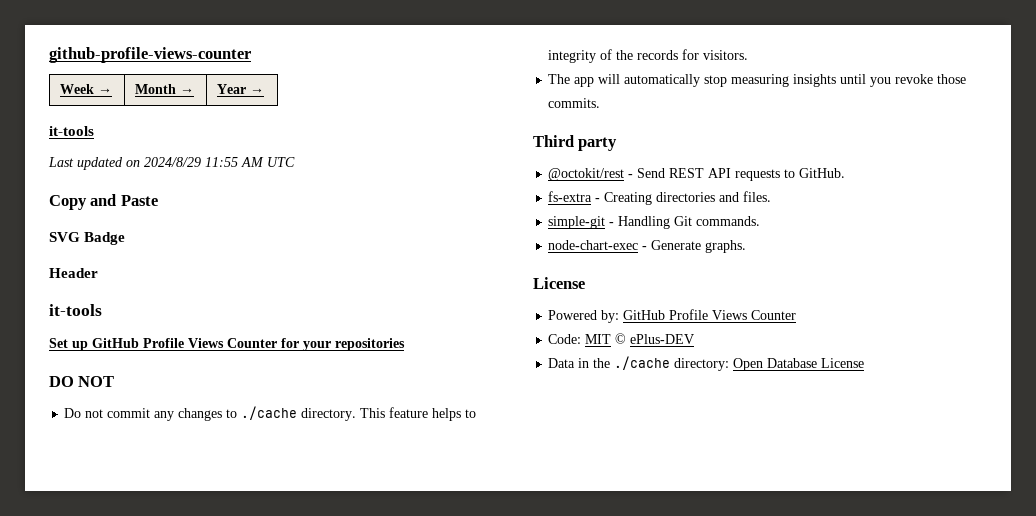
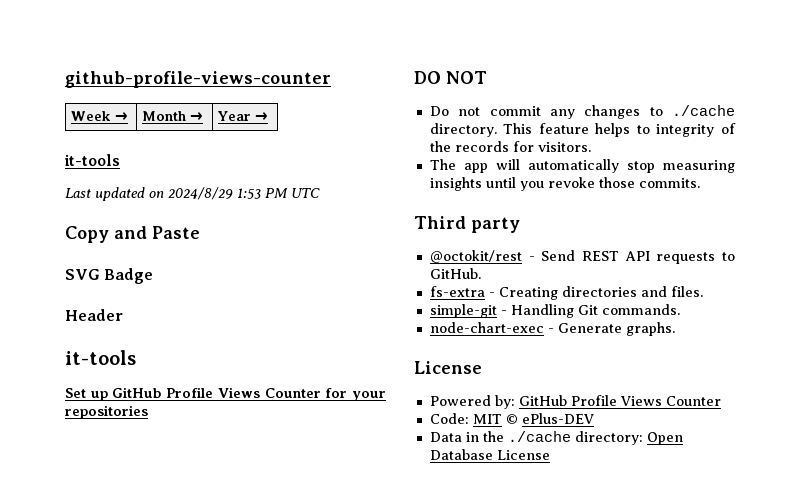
[205,157,264,167] 11:55 AM -> [237,188,288,199] 1:53 PM

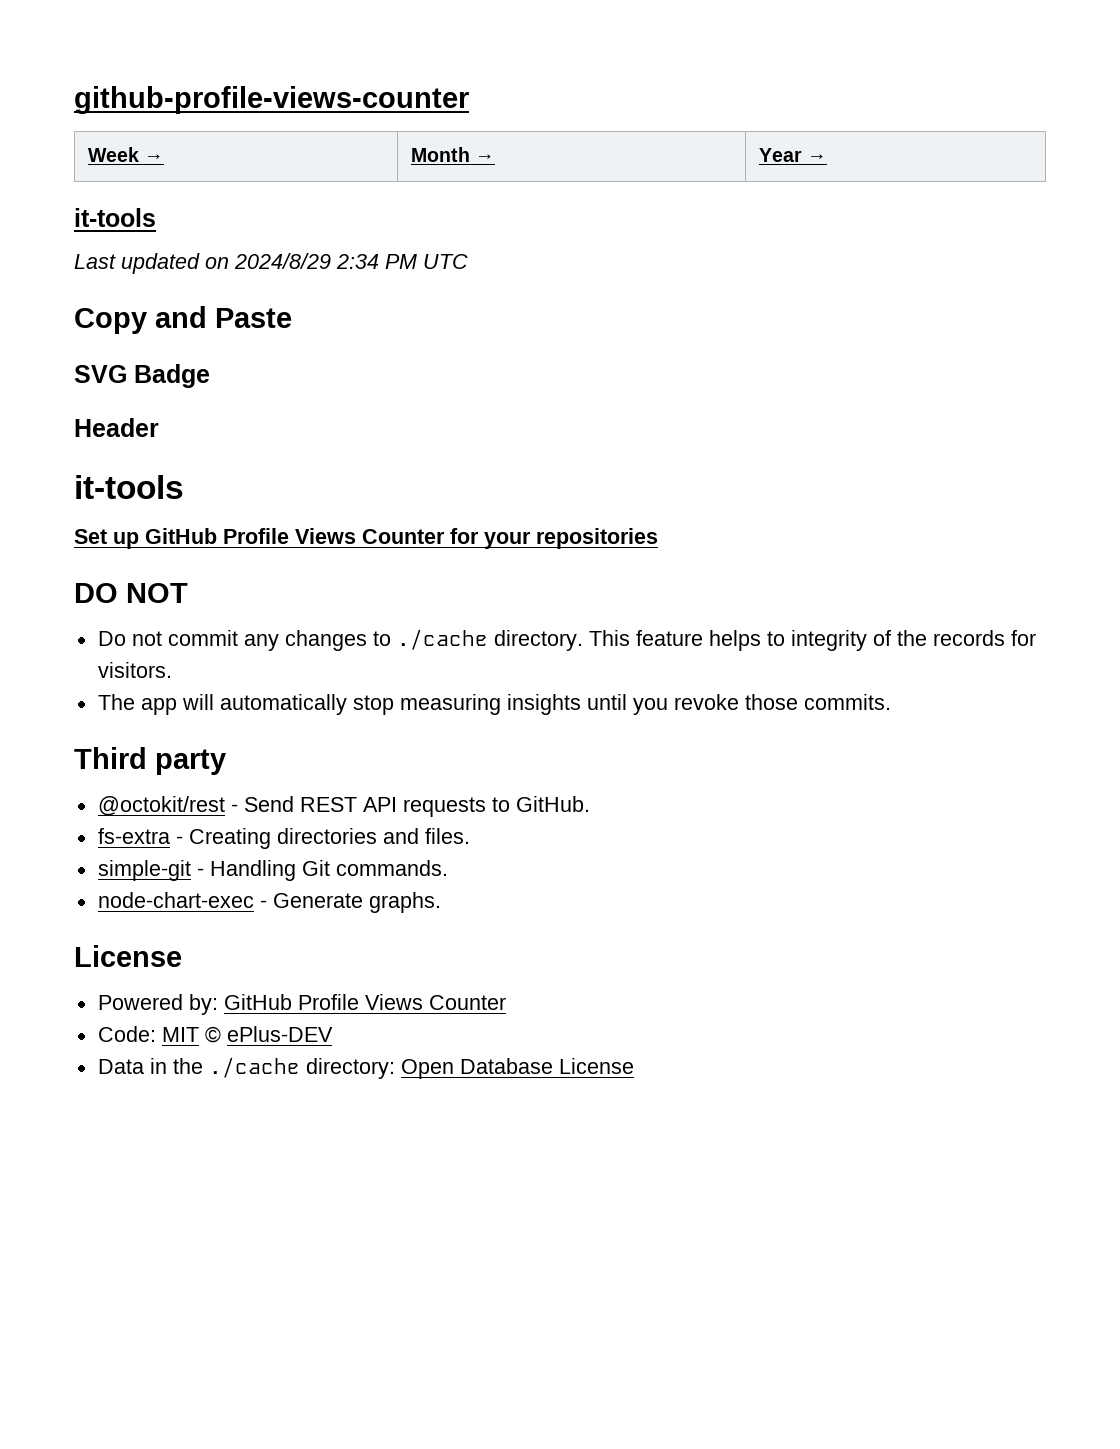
[237,188,261,199] 1:53 -> [336,254,379,269] 2:34

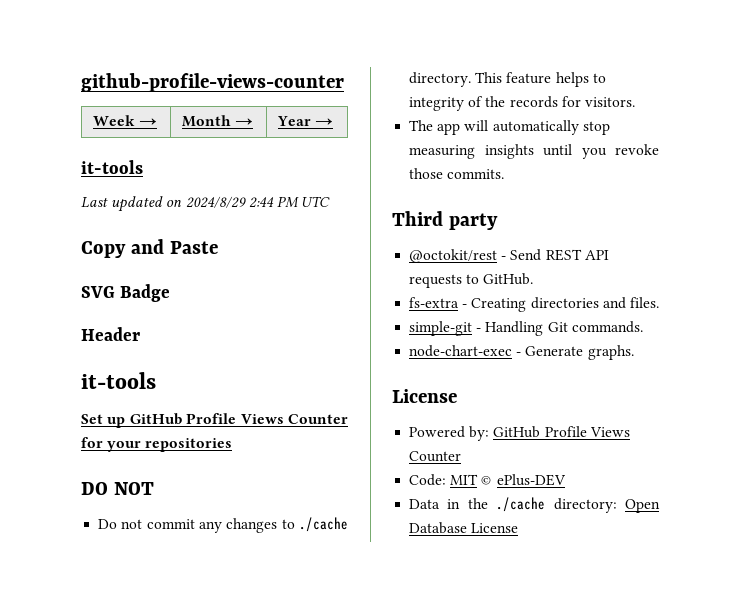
[336,254,379,269] 2:34 -> [248,197,274,208] 2:44

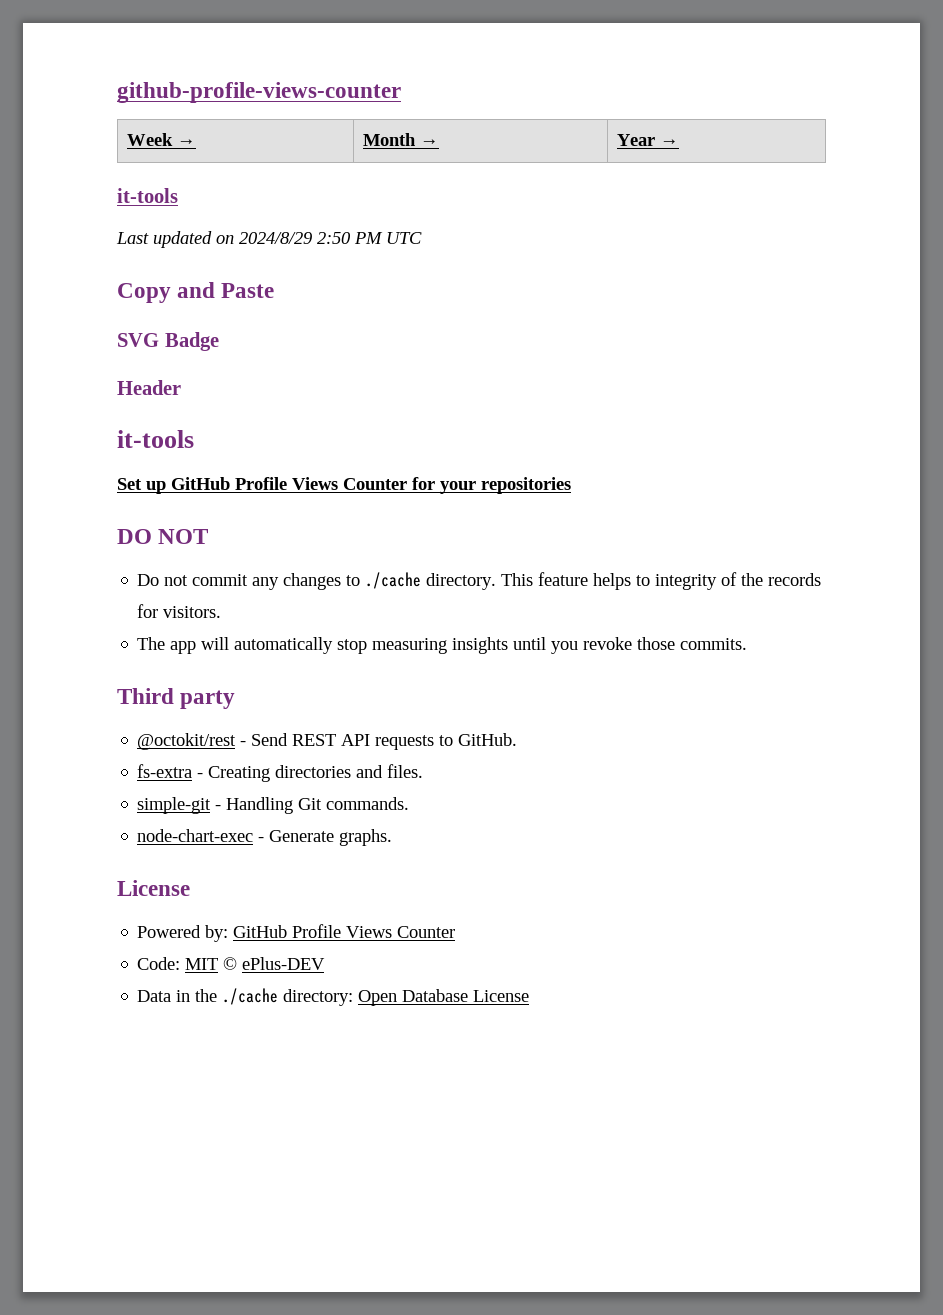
[248,197,274,208] 2:44 -> [317,232,351,244] 2:50

